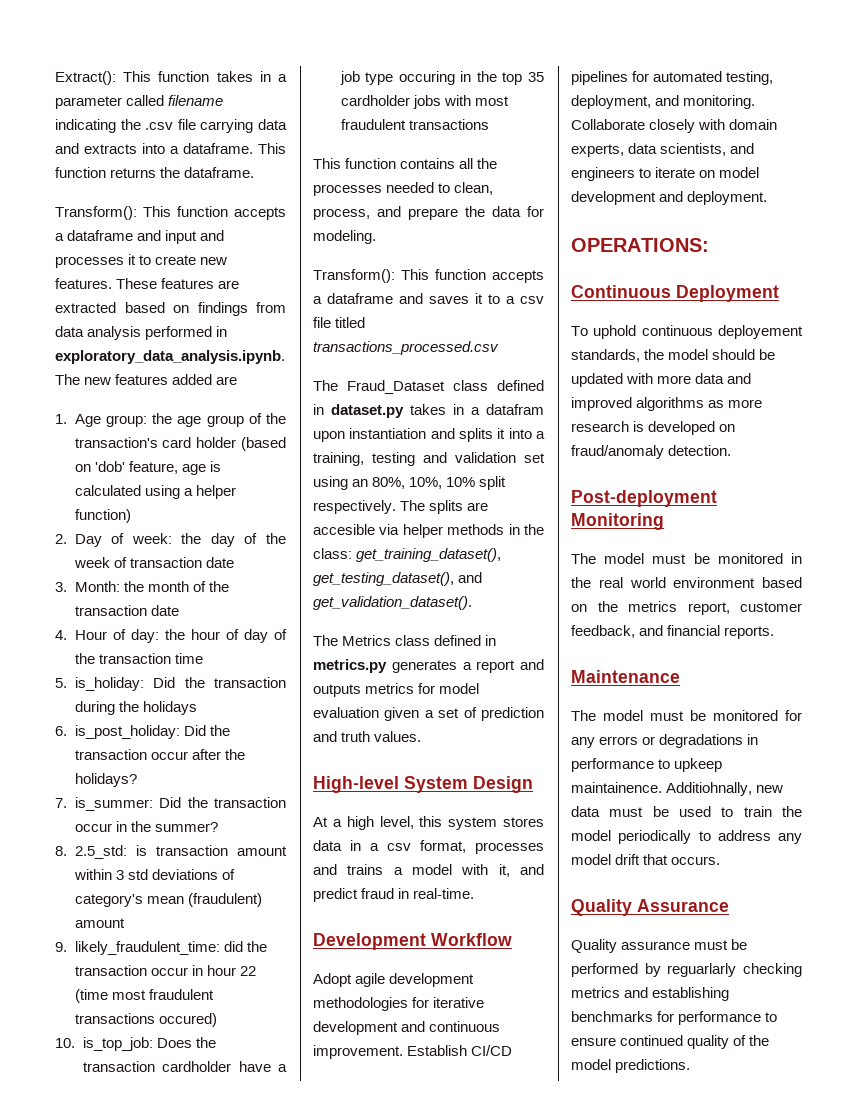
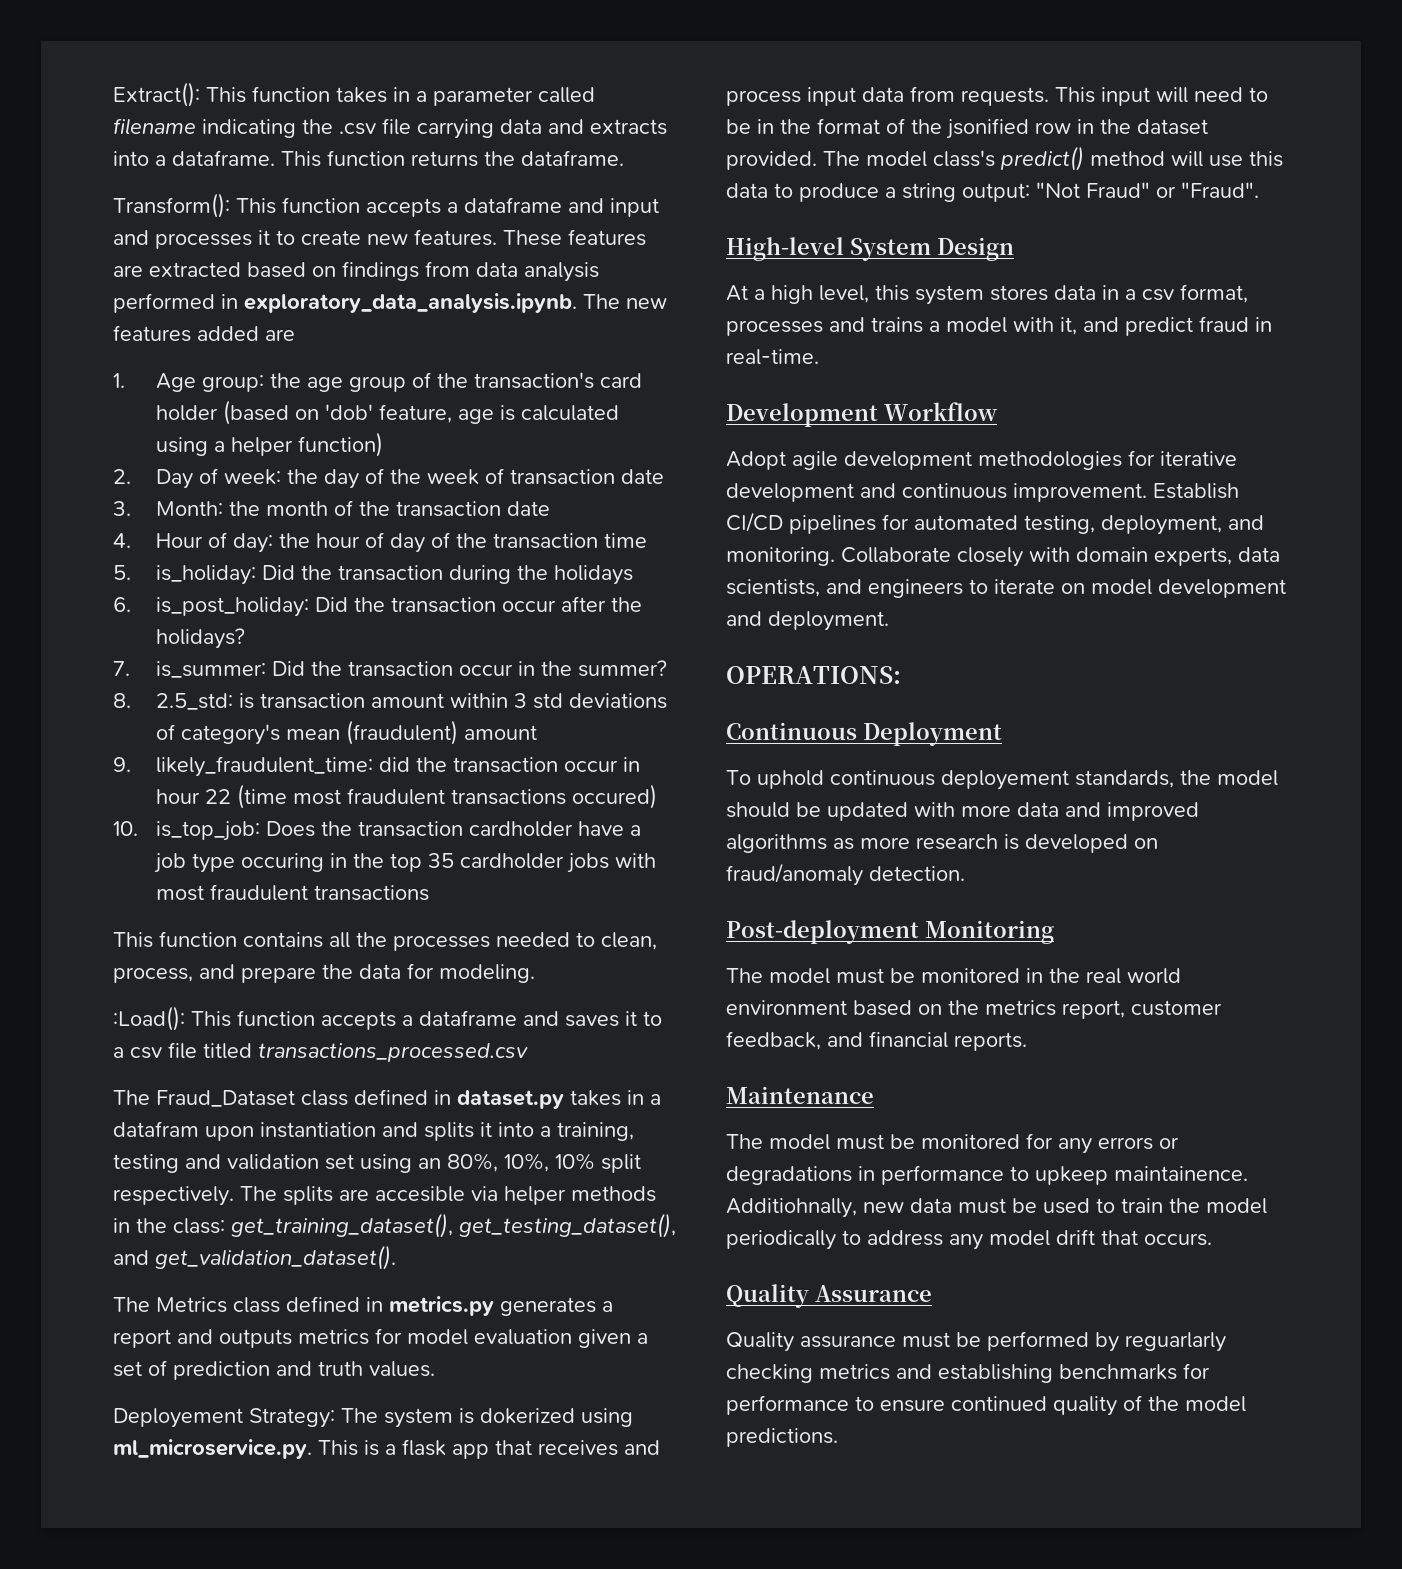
[313,269,395,283] Transform(): -> [113,1006,185,1031] :Load():
(422, 736) none -> [113,1408,633,1428] [113,1439,660,1459] [726,86,1268,106] [726,118,1208,139] [726,146,1283,171] [726,182,1259,202] // Deployement Strategy: The system is dokerized using ml_microservice.py. This is a flask app that receives and process input data from requests. This input will need to be in the format of the jsonified row in the dataset provided. The model class's predict() method will use this data to produce a string output: "Not Fraud" or "Fraud".

